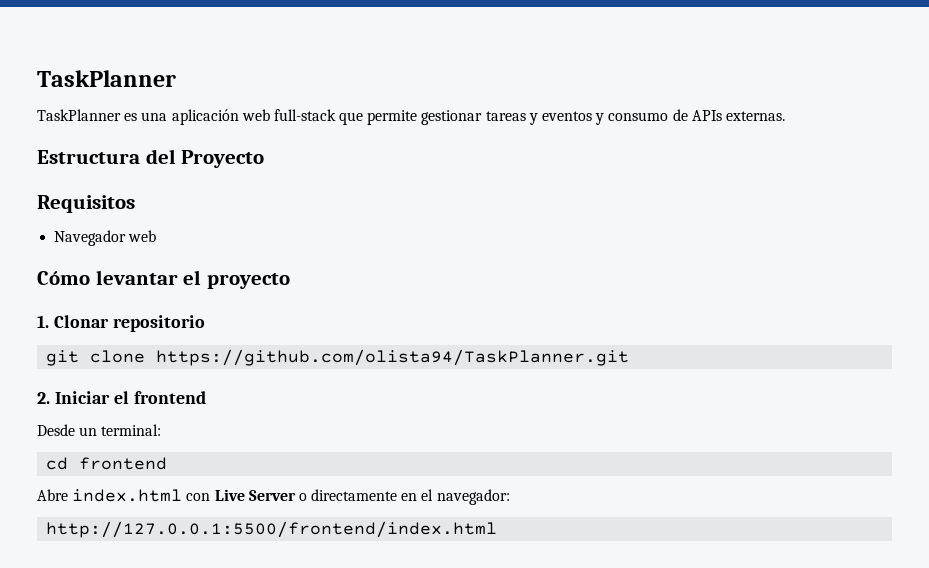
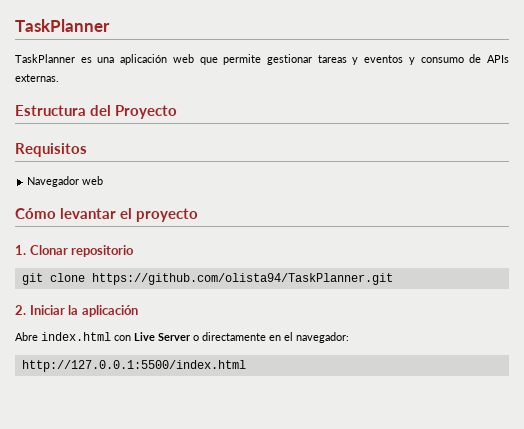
[273,109,336,121] full-stack -> (194, 58) none
[113,391,206,404] [37,424,162,436] [46,457,168,470] el frontend // Desde un terminal: // cd frontend -> [68,305,138,317] la aplicación
[46,521,498,538] http://127.0.0.1:5500/frontend/index.html -> [21,360,246,372] http://127.0.0.1:5500/index.html

